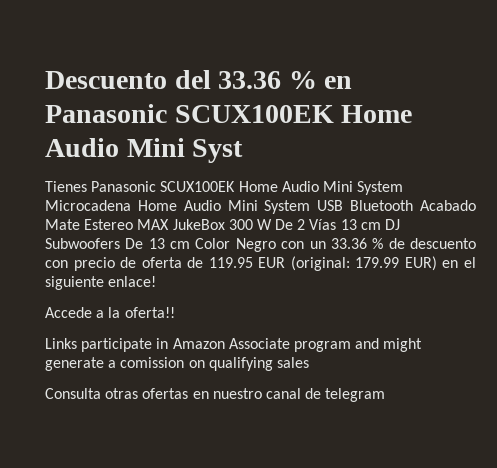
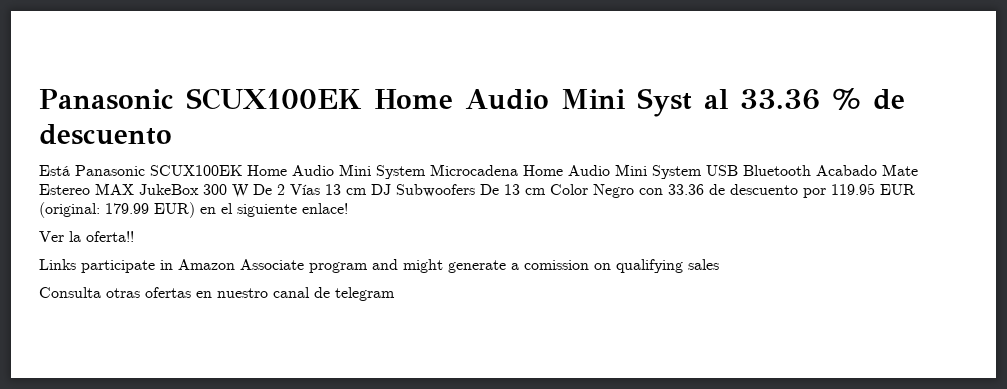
[45,70,353,89] Descuento del 33.36 % en -> (39, 99) none
[45,181,87,192] // Tienes -> [703,88,905,110] [39,124,172,145] [39,165,70,176] al 33.36 % de descuento // Está
[309,238,477,249] [45,257,204,271] un 33.36 % de descuento con precio de oferta de -> [668,184,826,198] 33.36 de descuento por
[45,307,105,318] Accede a -> [39,231,64,242] Ver

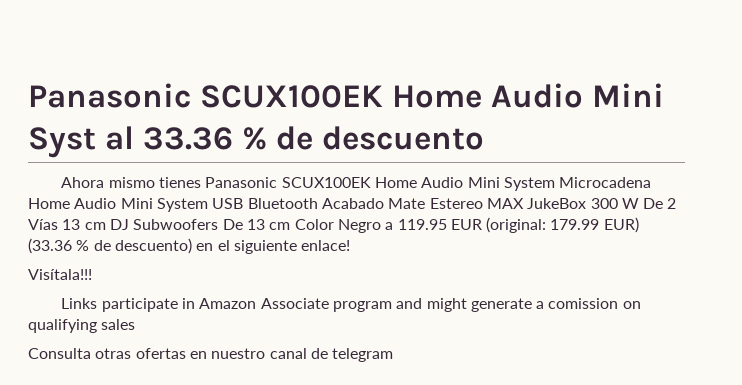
[39,165,70,176] Está -> [61,177,201,188] Ahora mismo tienes
[639,184,826,198] con 33.36 de descuento por -> [385,222,394,230] a
(195, 210) none -> [28,238,192,254] (33.36 % de descuento)
[39,231,134,242] Ver la oferta!! -> [28,269,92,280] Visítala!!!

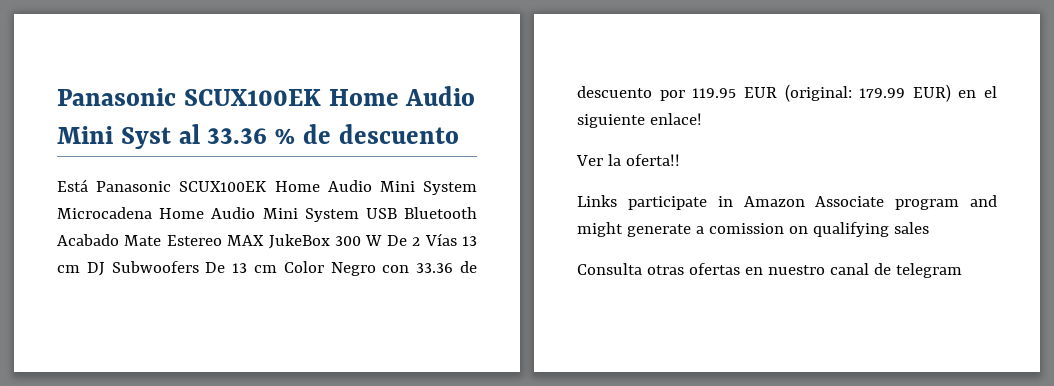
[61,177,201,188] Ahora mismo tienes -> [57,179,88,192] Está
[385,222,394,230] a -> [382,261,478,273] [577,86,685,101] con 33.36 de descuento por
[28,238,192,254] (33.36 % de descuento) -> (951, 93) none
[28,269,92,280] Visítala!!! -> [576,154,680,166] Ver la oferta!!

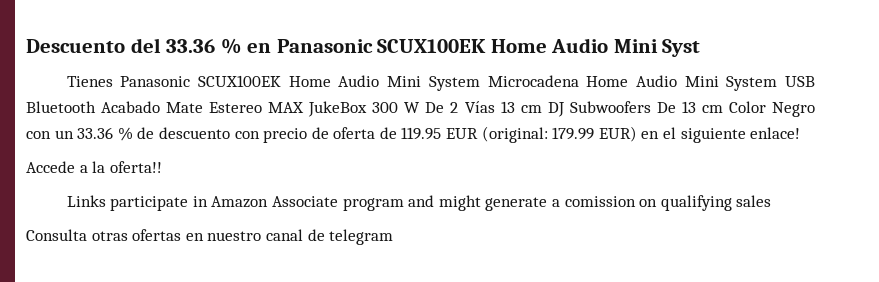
(57, 97) none -> [26,38,272,54] Descuento del 33.36 % en
[178,124,459,144] [57,179,88,192] al 33.36 % de descuento // Está -> [66,76,113,87] // Tienes
[416,261,478,273] [577,86,685,101] 33.36 de descuento por -> [54,127,397,143] un 33.36 % de descuento con precio de oferta de
[576,155,603,166] Ver -> [26,161,88,173] Accede a

